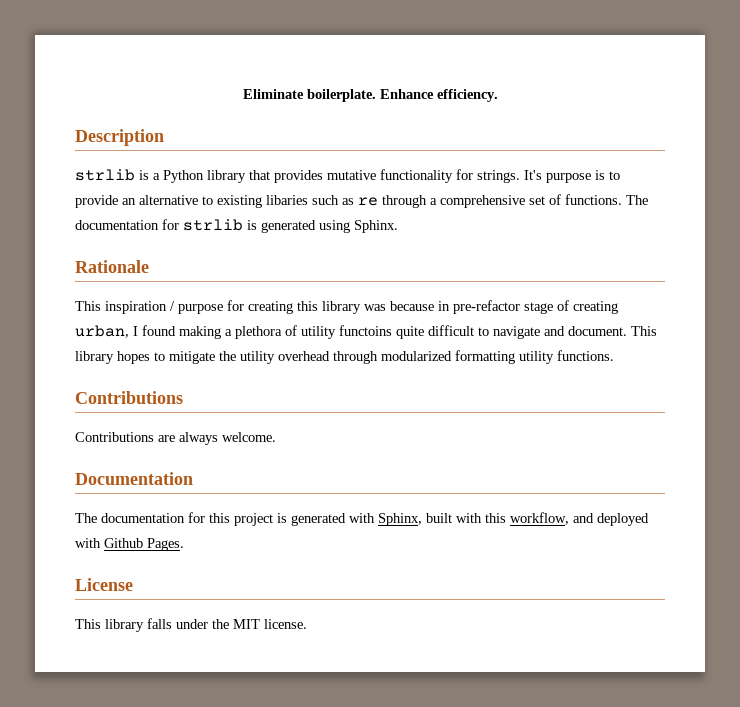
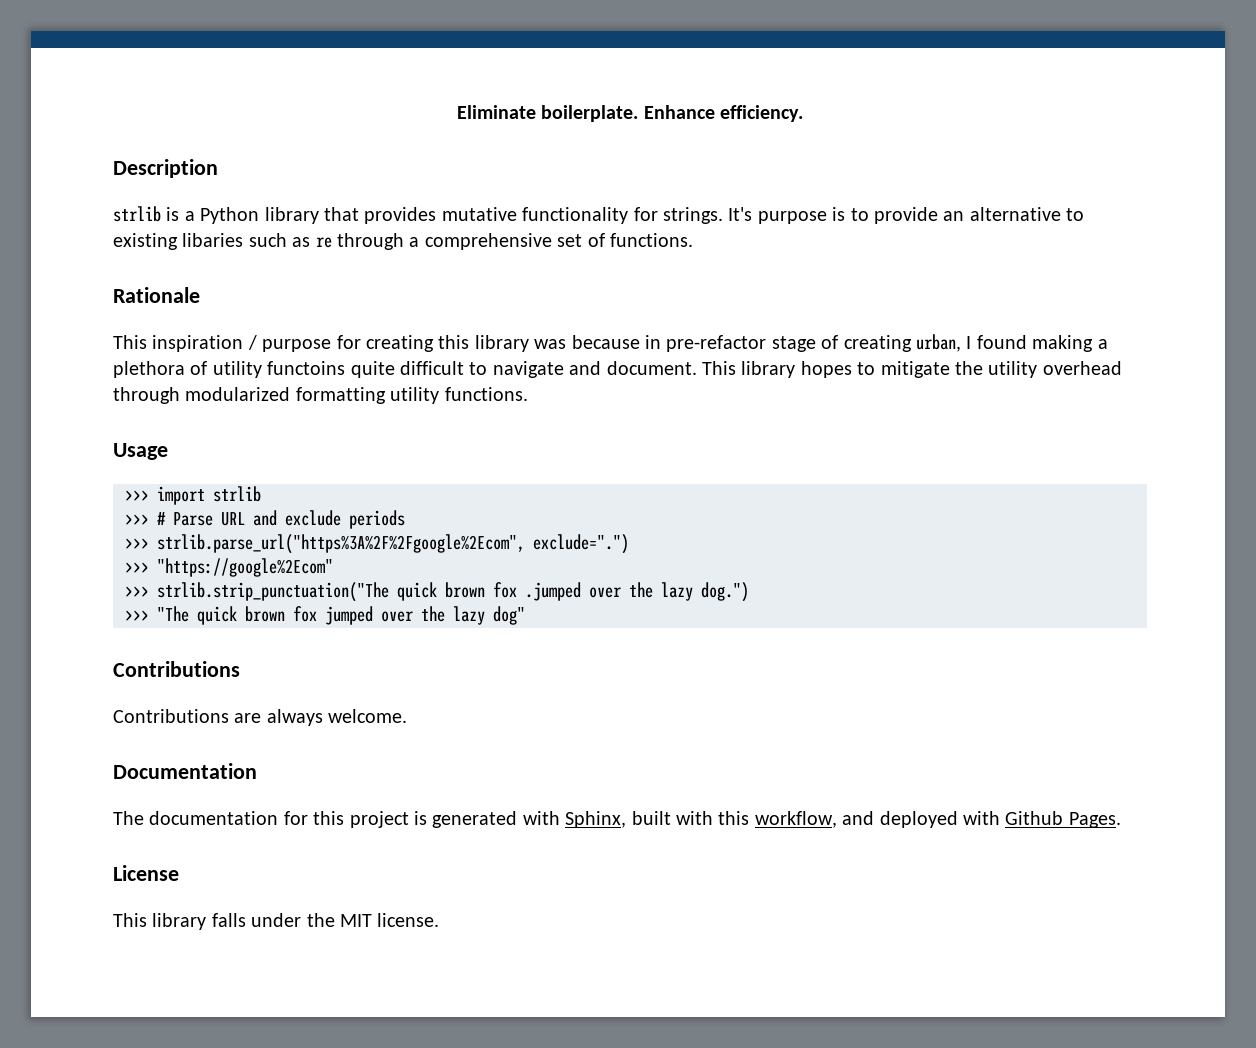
[626,195,648,205] [75,219,398,233] The documentation for strlib is generated using Sphinx. -> (693, 240) none
(614, 355) none -> [113,443,168,460] [125,486,261,505] [125,510,405,529] [125,534,629,554] [125,558,333,577] [125,582,749,602] [125,606,525,625] // Usage // >>> import strlib // >>> # Parse URL and exclude periods // >>> strlib.parse_url("https%3A%2F%2Fgoogle%2Ecom", exclude=".") // >>> "https://google%2Ecom" // >>> strlib.strip_punctuation("The quick brown fox .jumped over the lazy dog.") // >>> "The quick brown fox jumped over the lazy dog"

